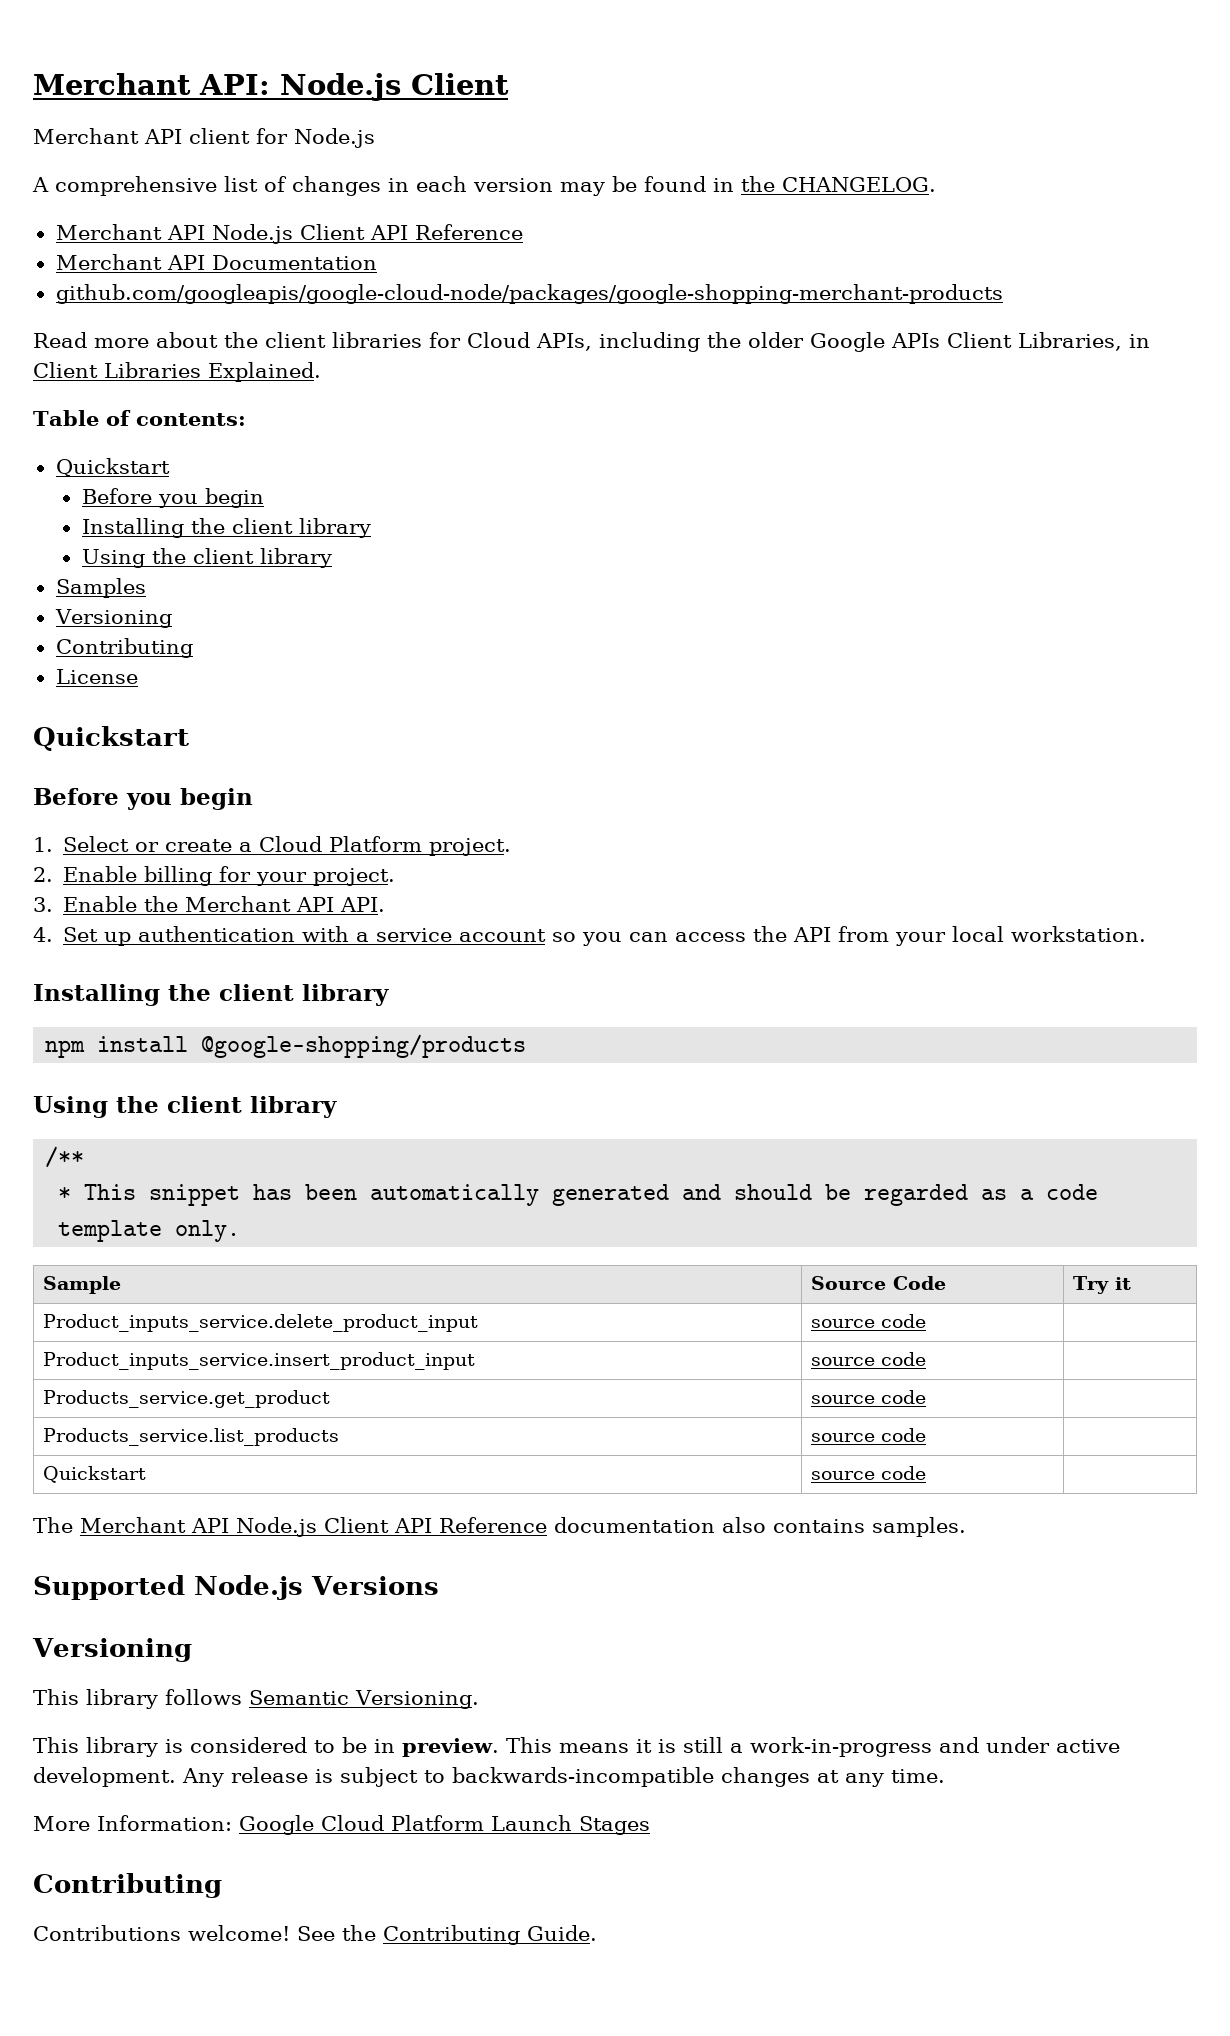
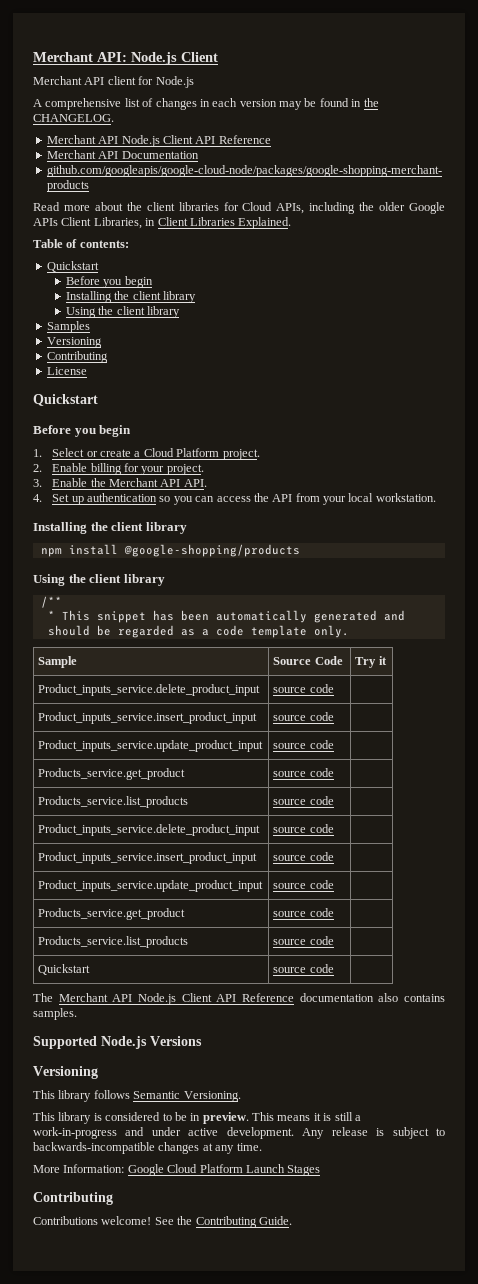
[302,926,547,942] with a service account -> (158, 497) none
(926, 1359) none -> [38,740,264,752] [273,740,334,749] [38,768,186,780] [273,768,334,777] [38,796,189,808] [273,796,334,805] [38,824,261,836] [273,824,334,833] [38,852,258,864] [273,852,334,861] [38,880,264,892] [273,880,334,889] // Product_inputs_service.update_product_input | source code | // Products_service.get_product | source code | // Products_service.list_products | source code | // Product_inputs_service.delete_product_input | source code | // Product_inputs_service.insert_product_input | source code | // Product_inputs_service.update_product_input | source code |

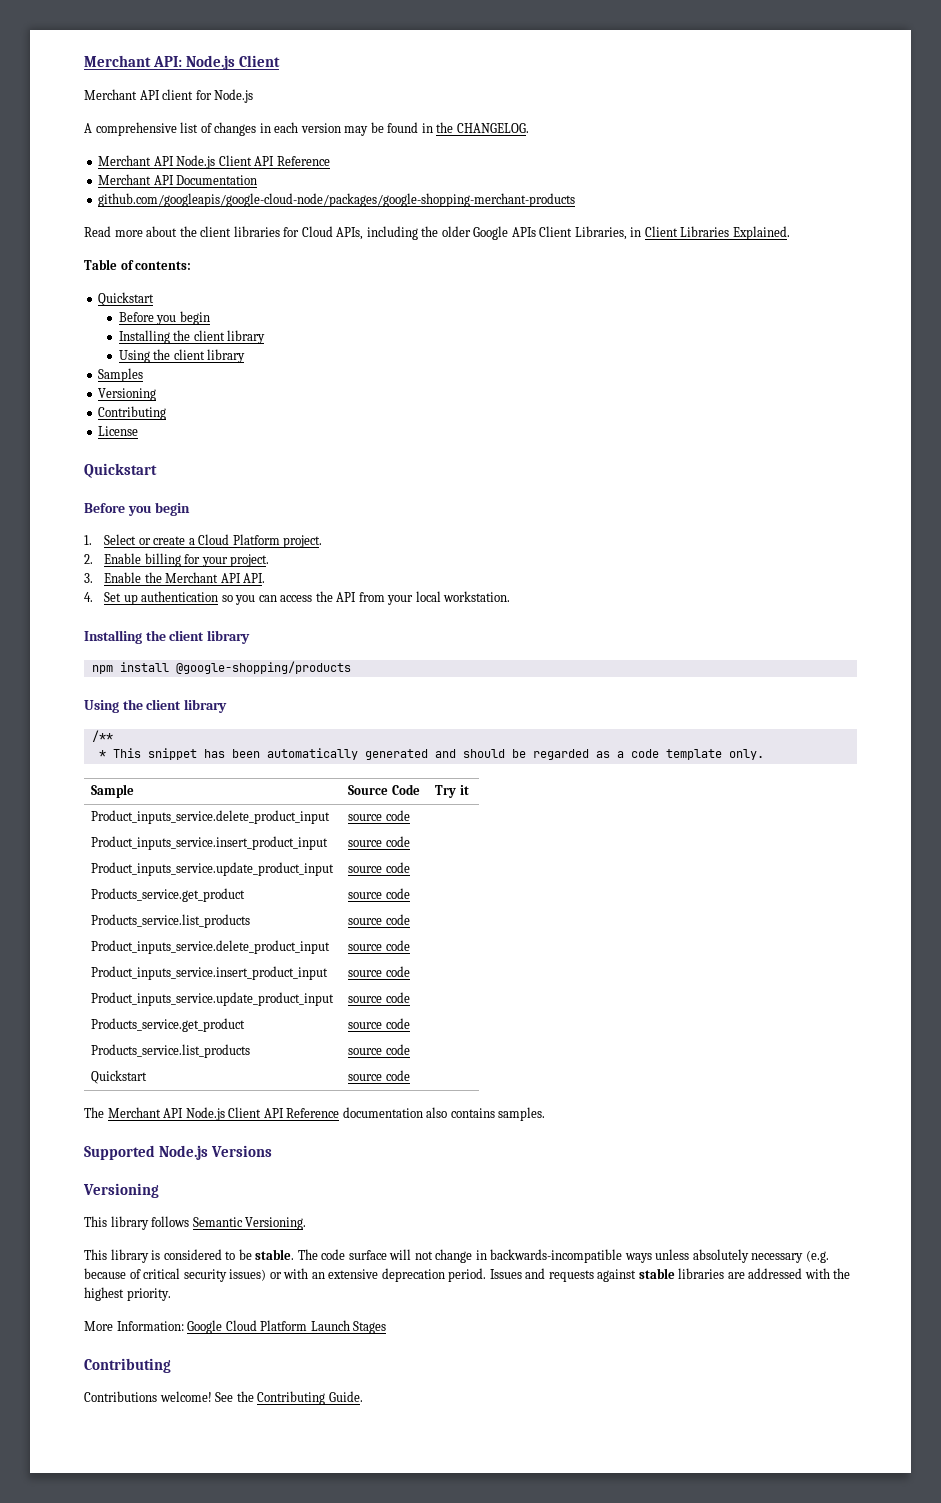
[190,1112,361,1124] [33,1127,446,1139] [33,1142,262,1154] in preview. This means it is still a work-in-progress and under active development. Any release is subject to backwards-incompatible changes at any time. -> [255,1249,829,1263] [84,1268,851,1282] [84,1287,171,1301] stable. The code surface will not change in backwards-incompatible ways unless absolutely necessary (e.g. because of critical security issues) or with an extensive deprecation period. Issues and requests against stable libraries are addressed with the highest priority.

